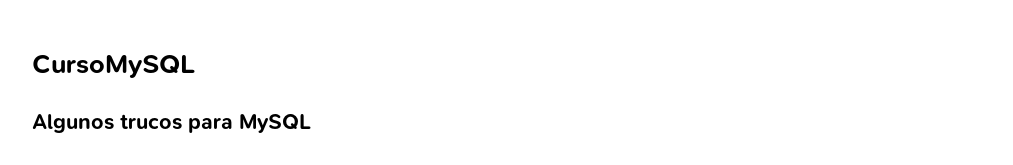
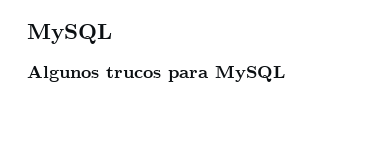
[32,54,195,78] CursoMySQL -> [27,24,112,44] MySQL

